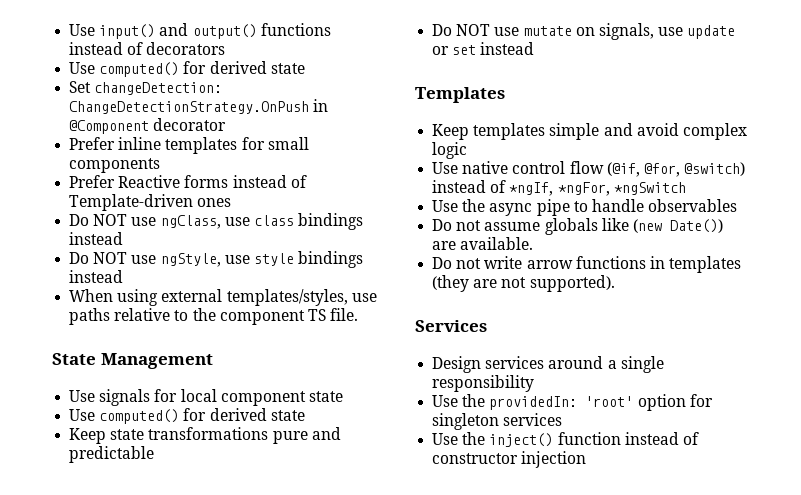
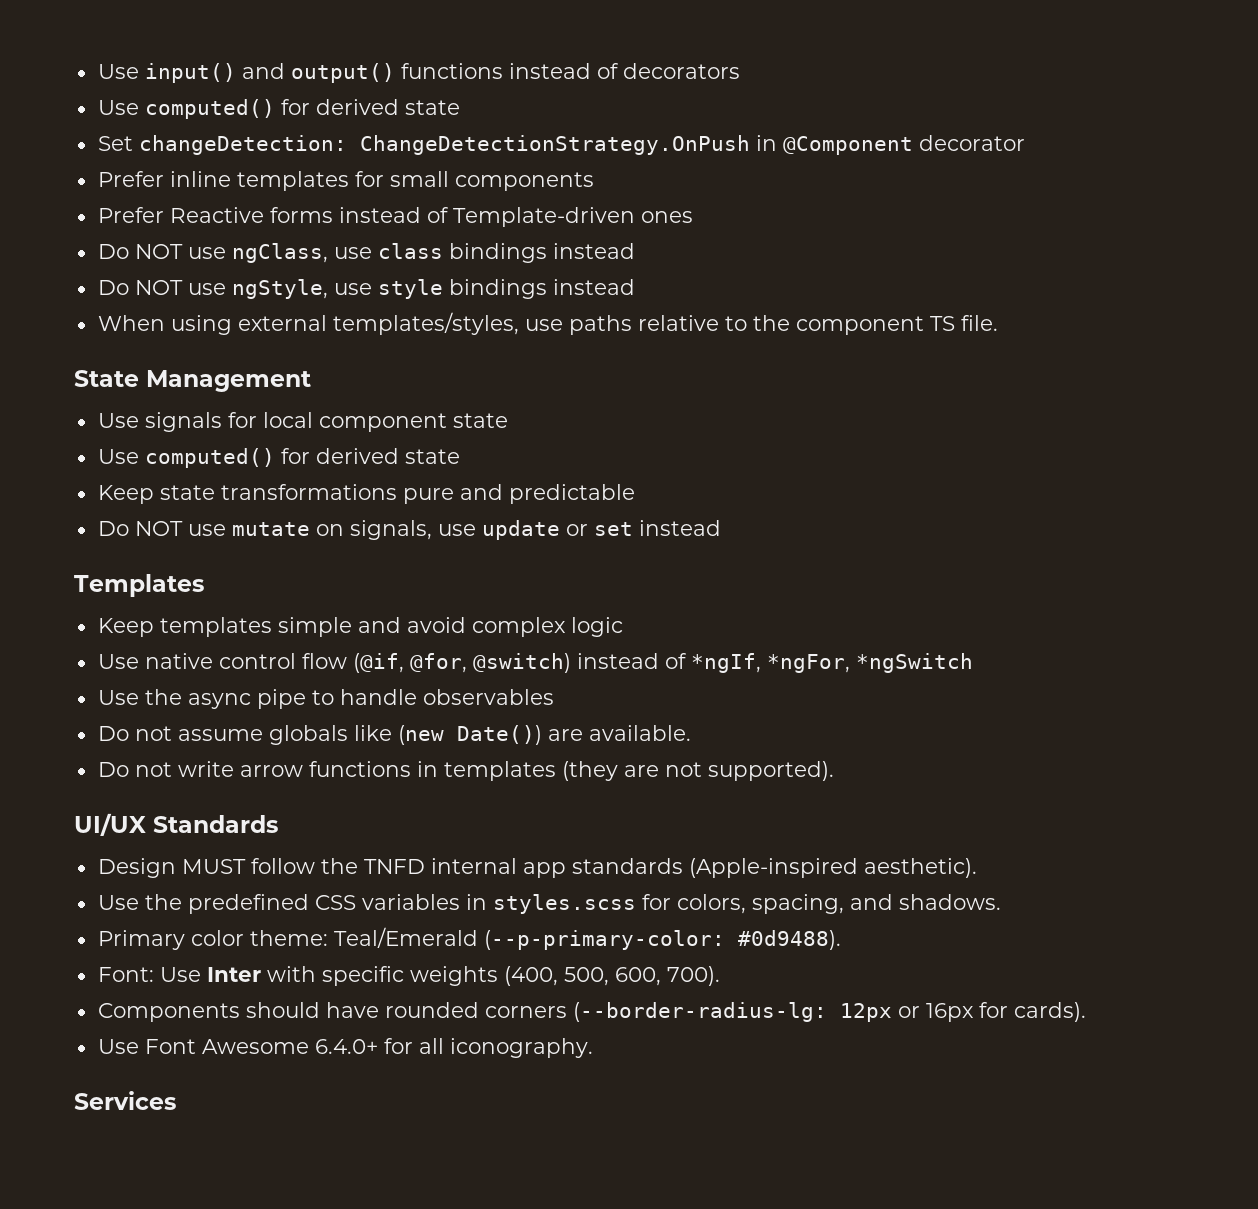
[415,320,487,332] Services -> [74,813,278,836] UI/UX Standards
[485,356,664,373] [432,375,535,392] [432,394,713,411] [432,413,563,430] [432,432,699,447] [432,451,587,468] services around a single responsibility // Use the providedIn: 'root' option for singleton services // Use the inject() function instead of constructor injection -> [181,858,977,878] [97,894,1001,914] [97,927,841,950] [97,966,720,986] [97,1002,1086,1022] [97,1038,593,1058] [74,1091,176,1110] MUST follow the TNFD internal app standards (Apple-inspired aesthetic). // Use the predefined CSS variables in styles.scss for colors, spacing, and shadows. // Primary color theme: Teal/Emerald (--p-primary-color: #0d9488). // Font: Use Inter with specific weights (400, 500, 600, 700). // Components should have rounded corners (--border-radius-lg: 12px or 16px for cards). // Use Font Awesome 6.4.0+ for all iconography. // Services

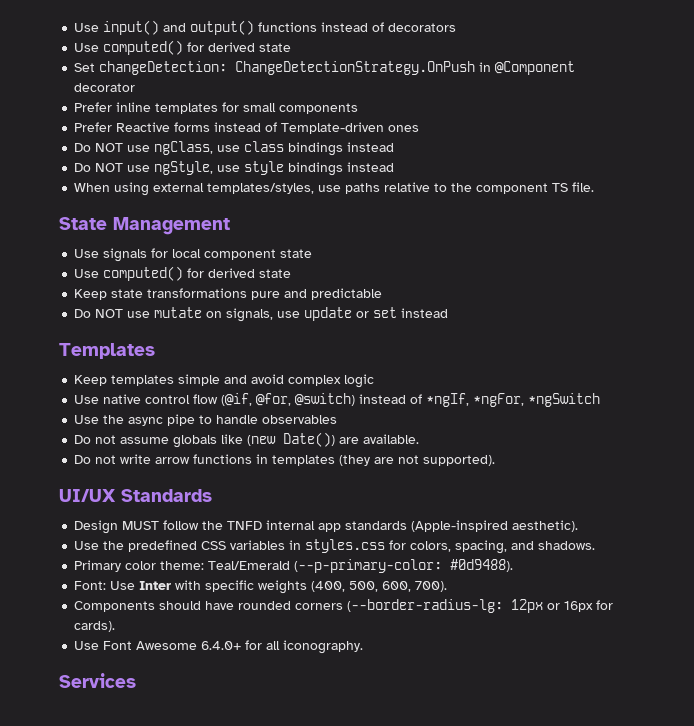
[492,894,636,914] styles.scss -> [305,539,386,553] styles.css

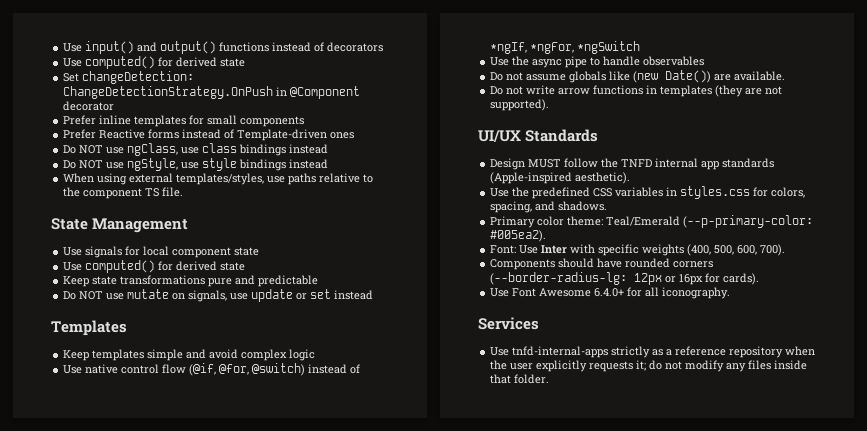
[450,559,514,572] #0d9488). -> [490,230,547,242] #005ea2).
(136, 680) none -> [490,346,816,358] [490,360,808,372] [490,374,550,384] // Use tnfd-internal-apps strictly as a reference repository when the user explicitly requests it; do not modify any files inside that folder.

